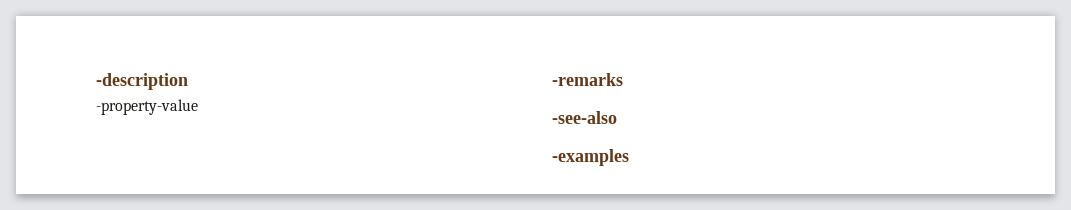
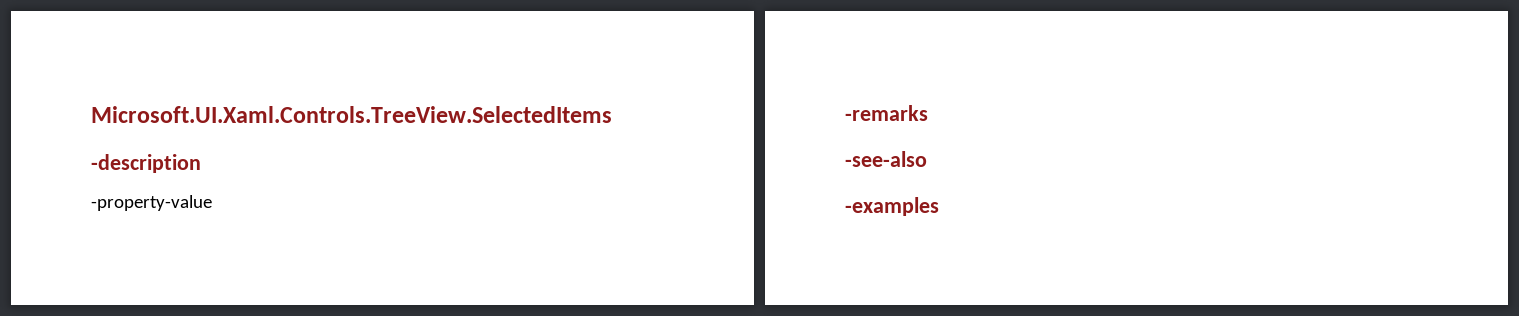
(96, 81) none -> [91,106,612,123] Microsoft.UI.Xaml.Controls.TreeView.SelectedItems //

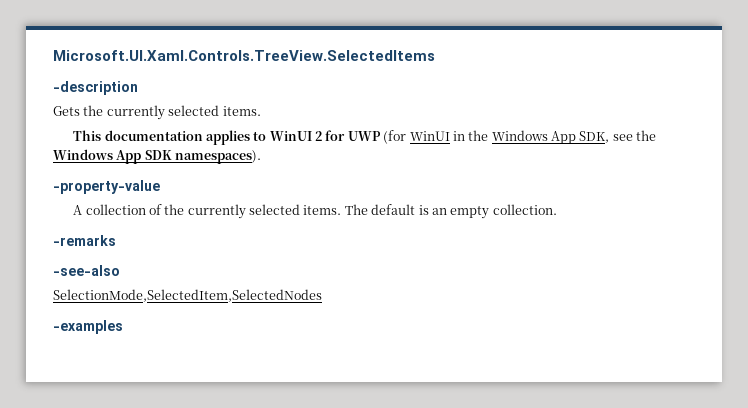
[91,195,212,211] -property-value -> [53,105,261,120] [73,130,657,145] [53,149,262,164] [53,180,160,194] [73,204,557,219] Gets the currently selected items. // This documentation applies to WinUI 2 for UWP (for WinUI in the Windows App SDK, see the Windows App SDK namespaces). // -property-value // A collection of the currently selected items. The default is an empty collection.
(927, 159) none -> [53,289,322,302] // SelectionMode,SelectedItem,SelectedNodes

